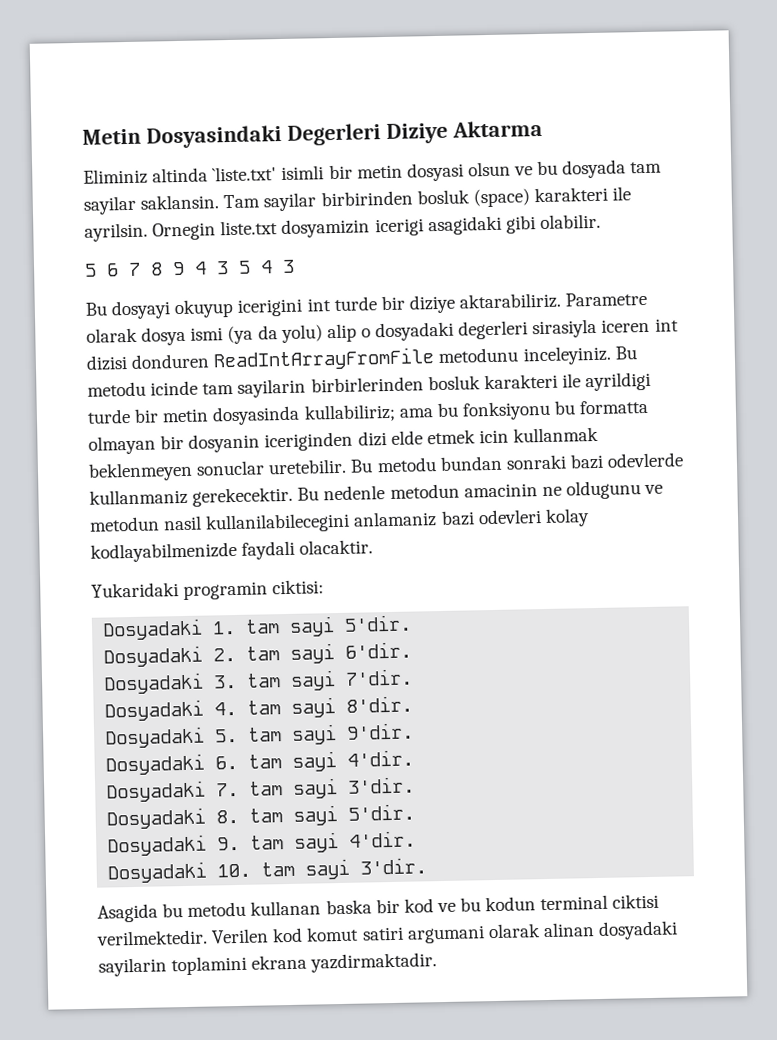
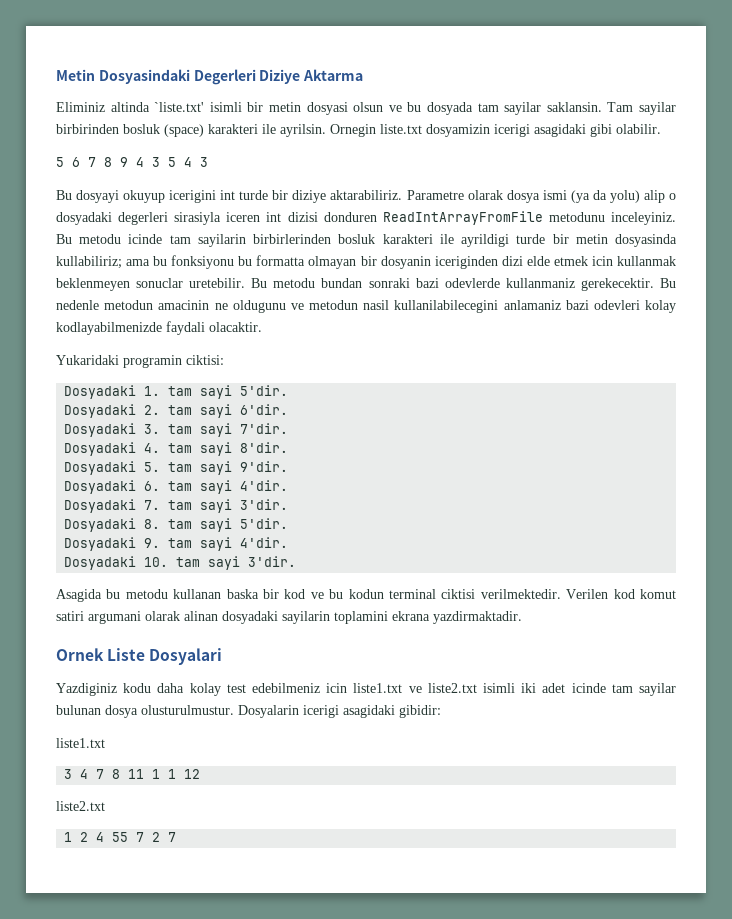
(438, 962) none -> [56,648,223,665] [56,683,676,696] [56,705,441,718] [56,738,105,748] [64,769,201,779] [56,801,105,811] [64,832,177,842] // Ornek Liste Dosyalari // Yazdiginiz kodu daha kolay test edebilmeniz icin liste1.txt ve liste2.txt isimli iki adet icinde tam sayilar bulunan dosya olusturulmustur. Dosyalarin icerigi asagidaki gibidir: // liste1.txt // 3 4 7 8 11 1 1 12 // liste2.txt // 1 2 4 55 7 2 7

